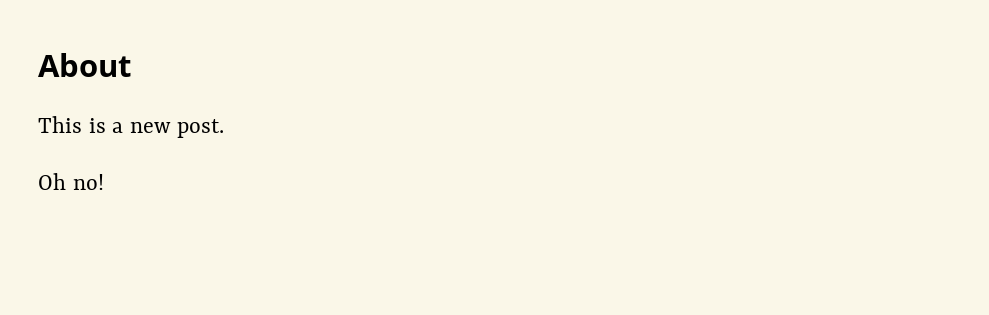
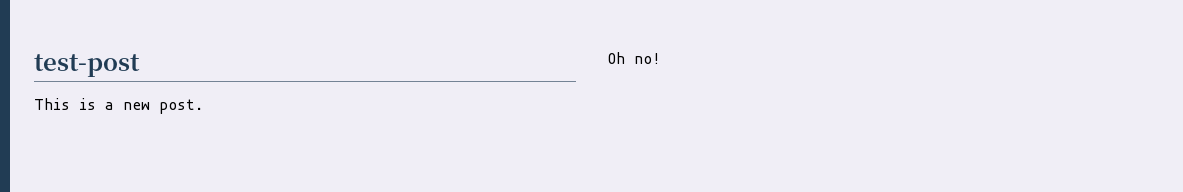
[38,53,131,77] About -> [34,54,140,77] test-post

